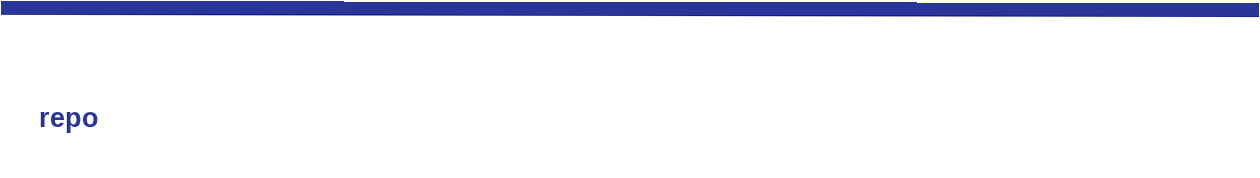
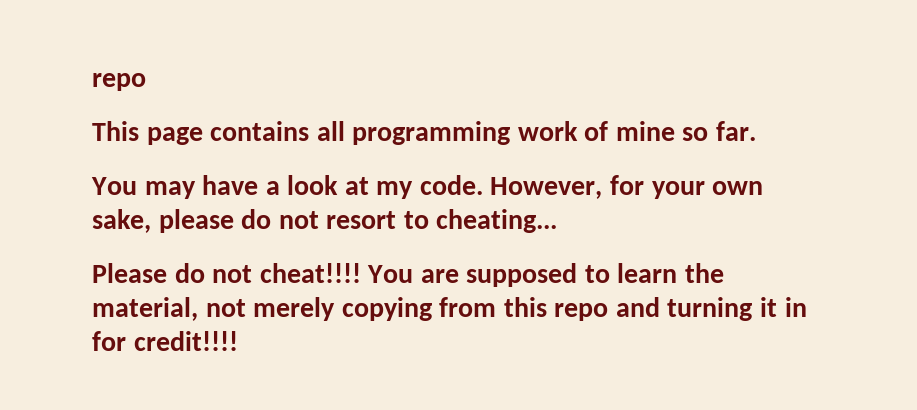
[38,111,99,134] repo -> [92,73,146,91] [92,121,757,145] [91,175,764,199] [92,209,558,233] [92,263,725,287] [92,297,807,321] [92,331,238,351] repo // This page contains all programming work of mine so far. // You may have a look at my code. However, for your own sake, please do not resort to cheating... // Please do not cheat!!!! You are supposed to learn the material, not merely copying from this repo and turning it in for credit!!!!

